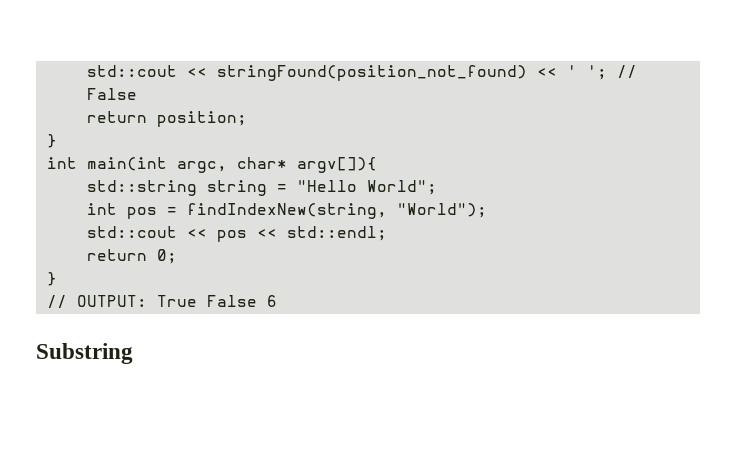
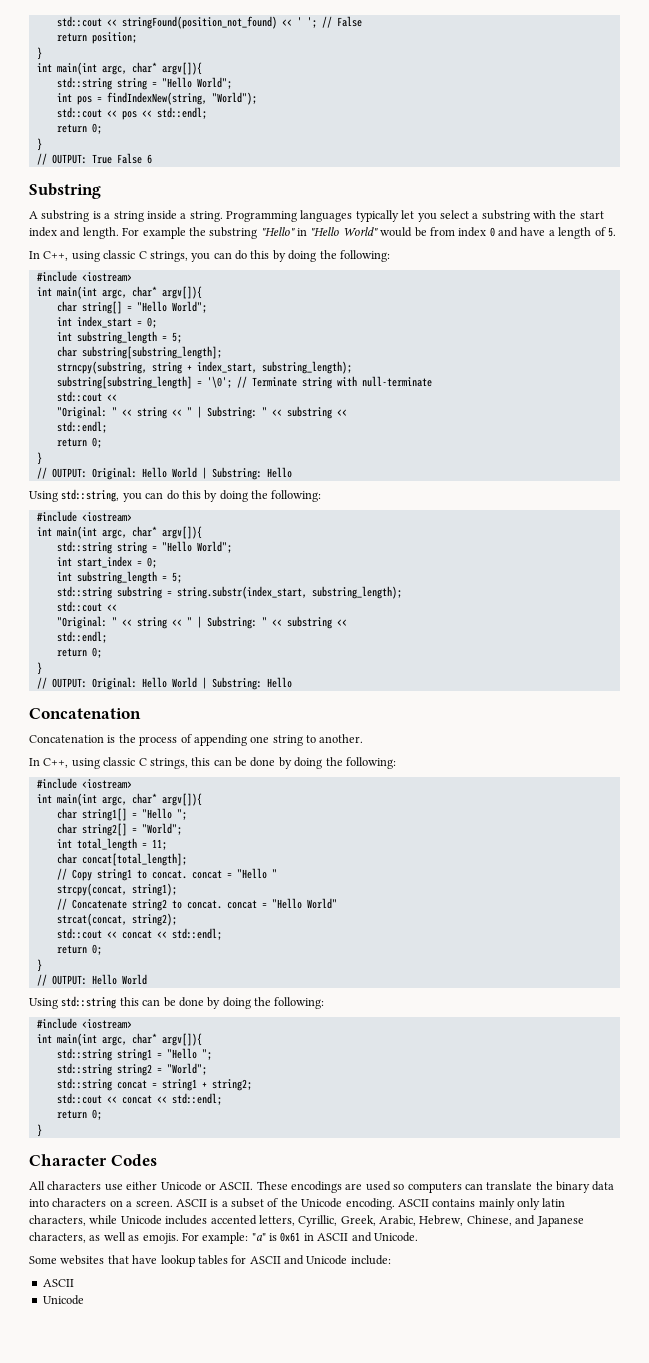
(133, 353) none -> [29,210,604,222] [29,227,616,239] [29,250,390,262] [36,271,132,282] [36,286,202,299] [56,301,207,314] [56,316,157,328] [56,331,182,344] [56,346,222,359] [56,361,352,374] [56,376,432,389] [56,391,117,402] [56,406,347,419] [56,421,107,433] [56,437,102,448] [36,452,42,465] [36,467,292,480] [29,489,322,502] [36,511,132,522] [36,526,202,539] [56,541,232,554] [56,556,157,568] [56,571,182,584] [56,586,402,599] [56,601,117,612] [56,616,347,629] [56,631,107,643] [56,647,102,658] [36,662,42,675] [36,677,292,690] [29,708,141,719] [29,734,364,746] [29,757,396,769] [36,778,132,789] [36,793,202,806] [56,808,187,821] [56,823,182,836] [56,838,167,851] [56,853,187,866] [56,868,277,881] [56,883,177,896] [56,898,337,911] [56,913,177,926] [56,928,222,940] [56,944,102,955] [36,959,42,972] [36,974,147,986] [29,996,325,1009] [36,1018,132,1029] [36,1033,202,1046] [56,1048,212,1061] [56,1063,207,1076] [56,1078,252,1091] [56,1093,222,1105] [56,1109,102,1120] [36,1124,42,1137] [29,1154,157,1166] [29,1181,615,1193] [29,1198,566,1210] [29,1215,584,1227] [29,1232,418,1244] [29,1255,391,1267] [42,1279,74,1287] [42,1295,84,1305] // A substring is a string inside a string. Programming languages typically let you select a substring with the start index and length. For example the substring "Hello" in "Hello World" would be from index 0 and have a length of 5. // In C++, using classic C strings, you can do this by doing the following: // #include <iostream> // int main(int argc, char* argv[]){ // char string[] = "Hello World"; // int index_start = 0; // int substring_length = 5; // char substring[substring_length]; // strncpy(substring, string + index_start, substring_length); // substring[substring_length] = '\0'; // Terminate string with null-terminate // std::cout << // "Original: " << string << " | Substring: " << substring << // std::endl; // return 0; // } // // OUTPUT: Original: Hello World | Substring: Hello // Using std::string, you can do this by doing the following: // #include <iostream> // int main(int argc, char* argv[]){ // std::string string = "Hello World"; // int start_index = 0; // int substring_length = 5; // std::string substring = string.substr(index_start, substring_length); // std::cout << // "Original: " << string << " | Substring: " << substring << // std::endl; // return 0; // } // // OUTPUT: Original: Hello World | Substring: Hello // Concatenation // Concatenation is the process of appending one string to another. // In C++, using classic C strings, this can be done by doing the following: // #include <iostream> // int main(int argc, char* argv[]){ // char string1[] = "Hello "; // char string2[] = "World"; // int total_length = 11; // char concat[total_length]; // // Copy string1 to concat. concat = "Hello " // strcpy(concat, string1); // // Concatenate string2 to concat. concat = "Hello World" // strcat(concat, string2); // std::cout << concat << std::endl; // return 0; // } // // OUTPUT: Hello World // Using std::string this can be done by doing the following: // #include <iostream> // int main(int argc, char* argv[]){ // std::string string1 = "Hello "; // std::string string2 = "World"; // std::string concat = string1 + string2; // std::cout << concat << std::endl; // return 0; // } // Character Codes // All characters use either Unicode or ASCII. These encodings are used so computers can translate the binary data into characters on a screen. ASCII is a subset of the Unicode encoding. ASCII contains mainly only latin characters, while Unicode includes accented letters, Cyrillic, Greek, Arabic, Hebrew, Chinese, and Japanese characters, as well as emojis. For example: "a" is 0x61 in ASCII and Unicode. // Some websites that have lookup tables for ASCII and Unicode include: // ASCII // Unicode

